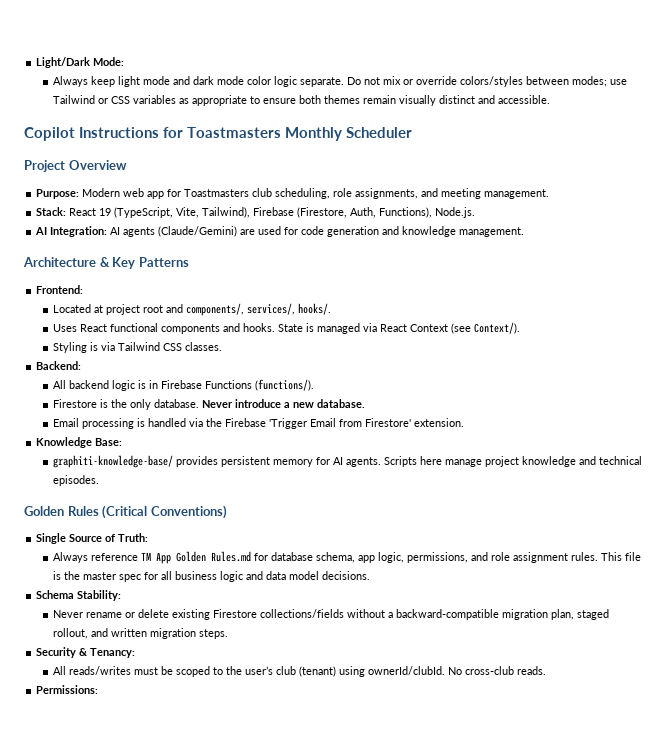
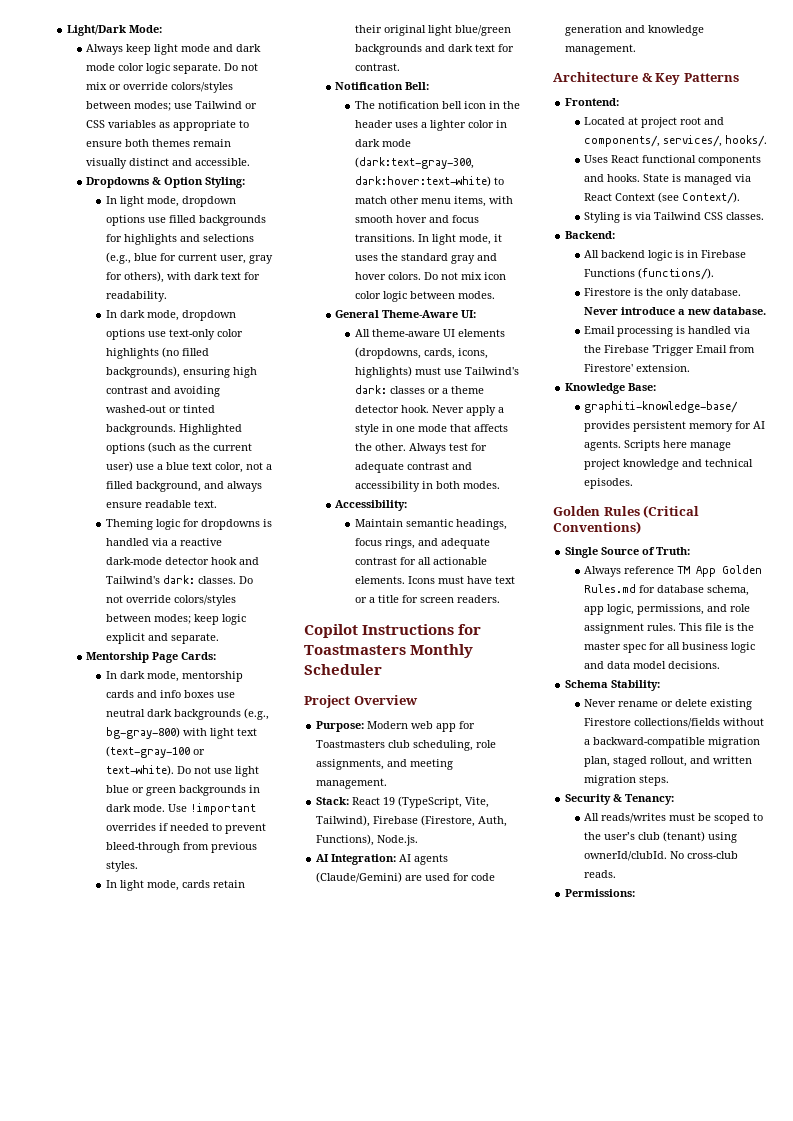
(550, 99) none -> [86,177,246,188] [105,196,236,207] [105,215,266,226] [105,234,254,245] [105,252,273,264] [105,271,260,283] [105,291,167,302] [105,310,236,321] [105,329,243,340] [105,347,209,359] [105,366,257,378] [105,386,220,397] [105,405,215,413] [105,424,242,435] [105,442,252,454] [105,461,272,473] [105,481,262,492] [105,500,217,508] [105,519,272,530] [105,538,222,546] [105,557,259,565] [105,575,253,584] [105,595,236,606] [105,614,246,625] [105,633,219,644] [86,652,217,663] [105,671,243,682] [105,690,235,698] [105,708,269,720] [105,727,257,739] [105,746,205,758] [105,765,259,777] [105,785,260,796] [105,803,256,815] [105,823,266,834] [105,842,257,853] [105,861,138,872] [105,880,245,891] [354,25,511,36] [354,44,514,55] [354,63,400,71] [335,82,430,90] [354,101,520,109] [354,120,507,131] [354,139,411,147] [354,157,474,169] [354,176,504,187] [354,196,513,207] [354,215,479,223] [354,234,502,245] [354,253,497,264] [354,272,506,280] [354,291,495,302] [335,310,477,318] [354,329,505,337] [354,347,488,359] [354,366,519,378] [354,385,484,394] [354,405,504,416] [354,424,508,435] [354,443,487,454] [354,462,472,473] [354,481,500,492] [335,500,408,511] [354,519,507,530] [354,538,490,549] [354,557,487,565] [354,576,515,584] [354,595,500,603] // Dropdowns & Option Styling: // In light mode, dropdown options use filled backgrounds for highlights and selections (e.g., blue for current user, gray for others), with dark text for readability. // In dark mode, dropdown options use text-only color highlights (no filled backgrounds), ensuring high contrast and avoiding washed-out or tinted backgrounds. Highlighted options (such as the current user) use a blue text color, not a filled background, and always ensure readable text. // Theming logic for dropdowns is handled via a reactive dark-mode detector hook and Tailwind's dark: classes. Do not override colors/styles between modes; keep logic explicit and separate. // Mentorship Page Cards: // In dark mode, mentorship cards and info boxes use neutral dark backgrounds (e.g., bg-gray-800) with light text (text-gray-100 or text-white). Do not use light blue or green backgrounds in dark mode. Use !important overrides if needed to prevent bleed-through from previous styles. // In light mode, cards retain their original light blue/green backgrounds and dark text for contrast. // Notification Bell: // The notification bell icon in the header uses a lighter color in dark mode (dark:text-gray-300, dark:hover:text-white) to match other menu items, with smooth hover and focus transitions. In light mode, it uses the standard gray and hover colors. Do not mix icon color logic between modes. // General Theme-Aware UI: // All theme-aware UI elements (dropdowns, cards, icons, highlights) must use Tailwind's dark: classes or a theme detector hook. Never apply a style in one mode that affects the other. Always test for adequate contrast and accessibility in both modes. // Accessibility: // Maintain semantic headings, focus rings, and adequate contrast for all actionable elements. Icons must have text or a title for screen readers.

